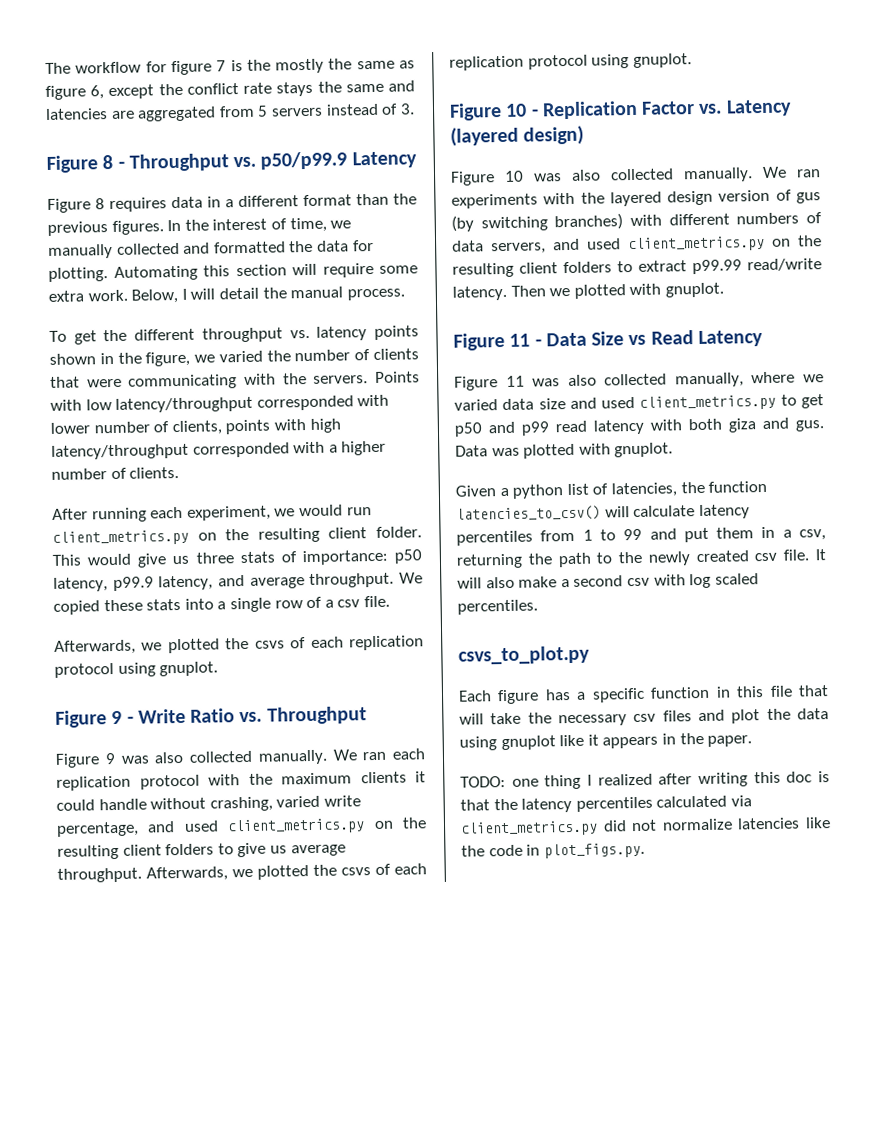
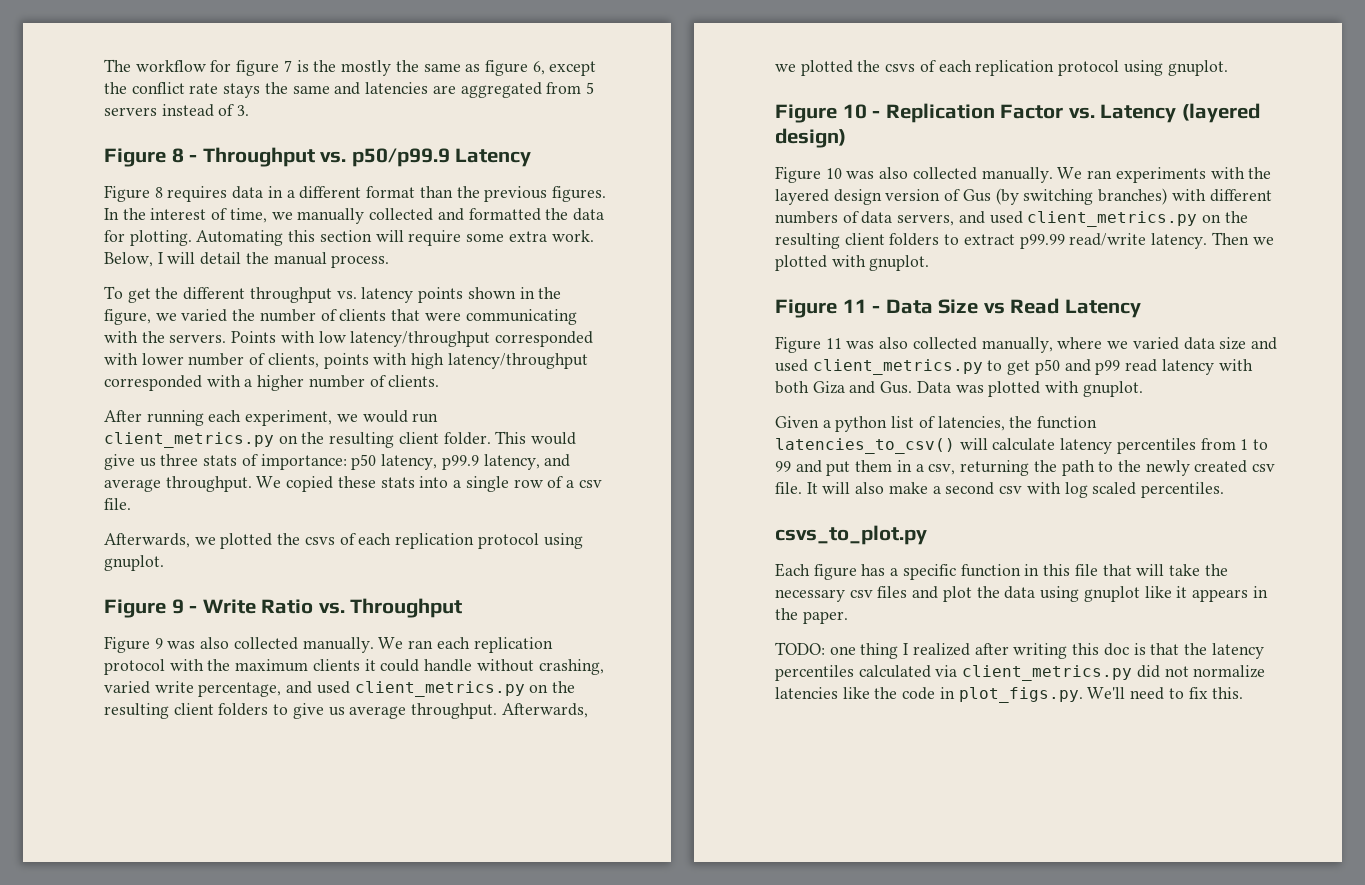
[796,192,821,204] gus -> [962,189,991,202] Gus
[728,417,825,433] giza and gus. -> [812,381,913,394] Giza and Gus.
(645, 850) none -> [1087,687,1244,700] We'll need to fix this.

